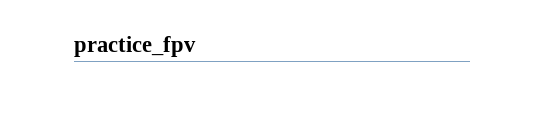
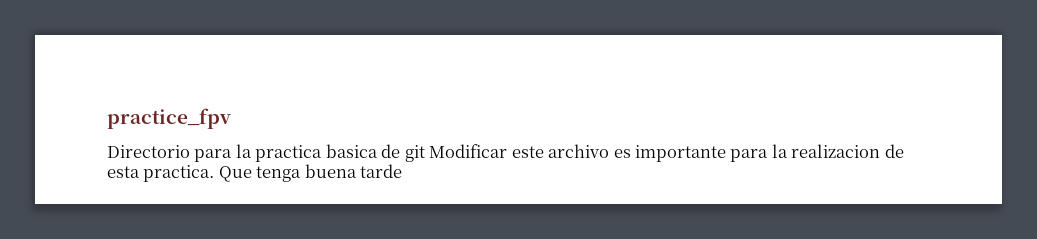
(196, 46) none -> [107,144,904,162] [107,164,403,182] // Directorio para la practica basica de git Modificar este archivo es importante para la realizacion de esta practica. Que tenga buena tarde

